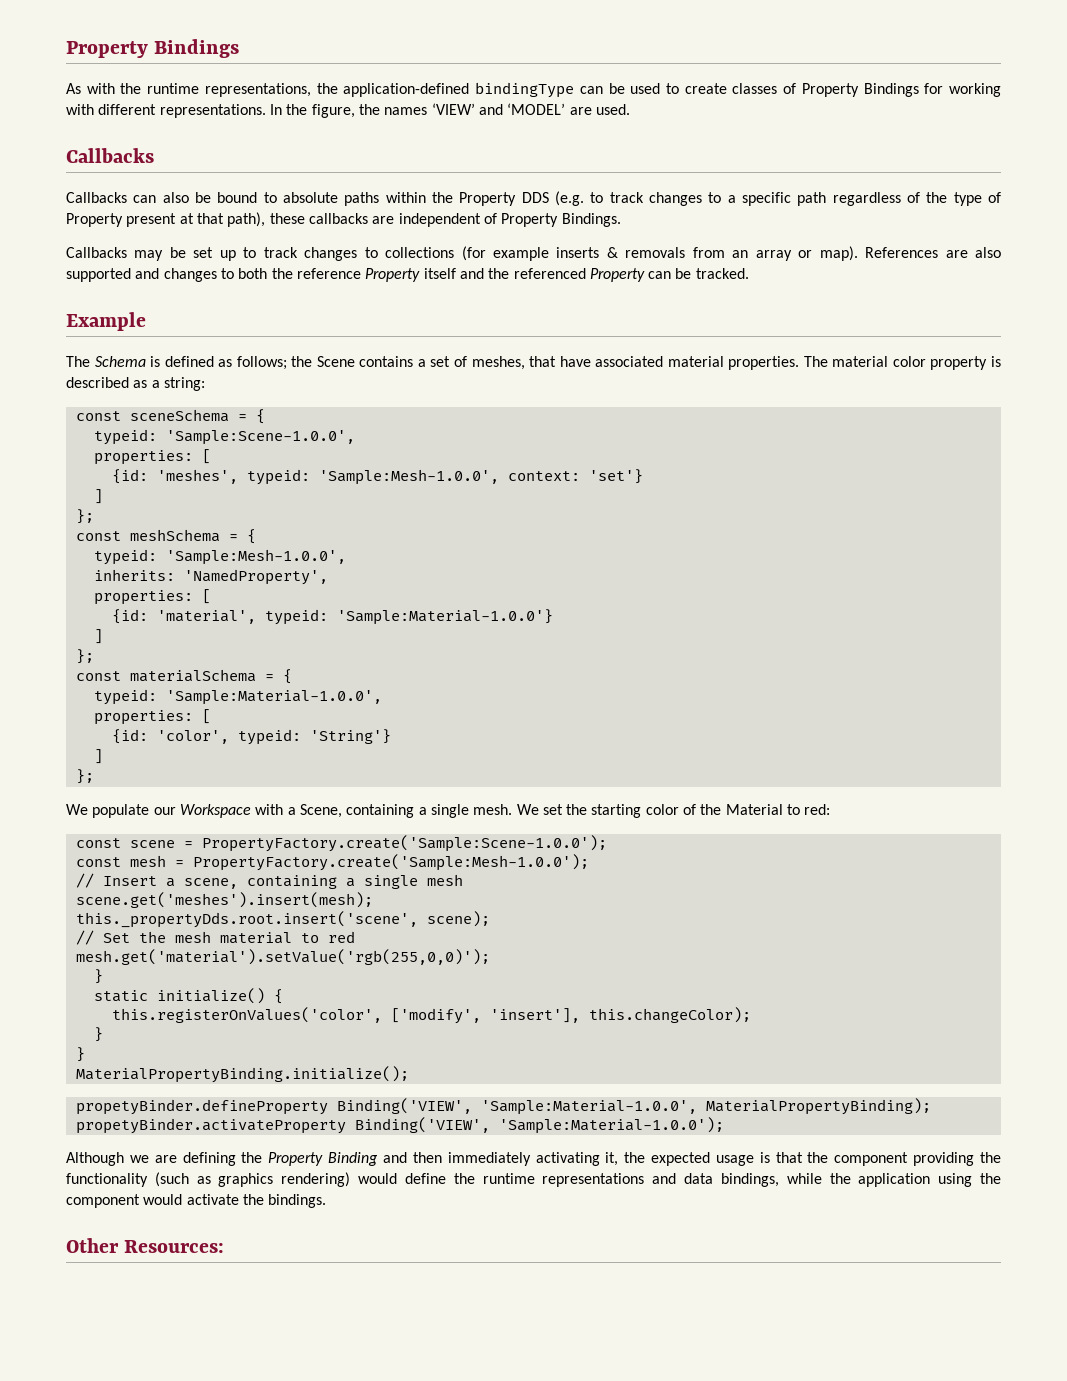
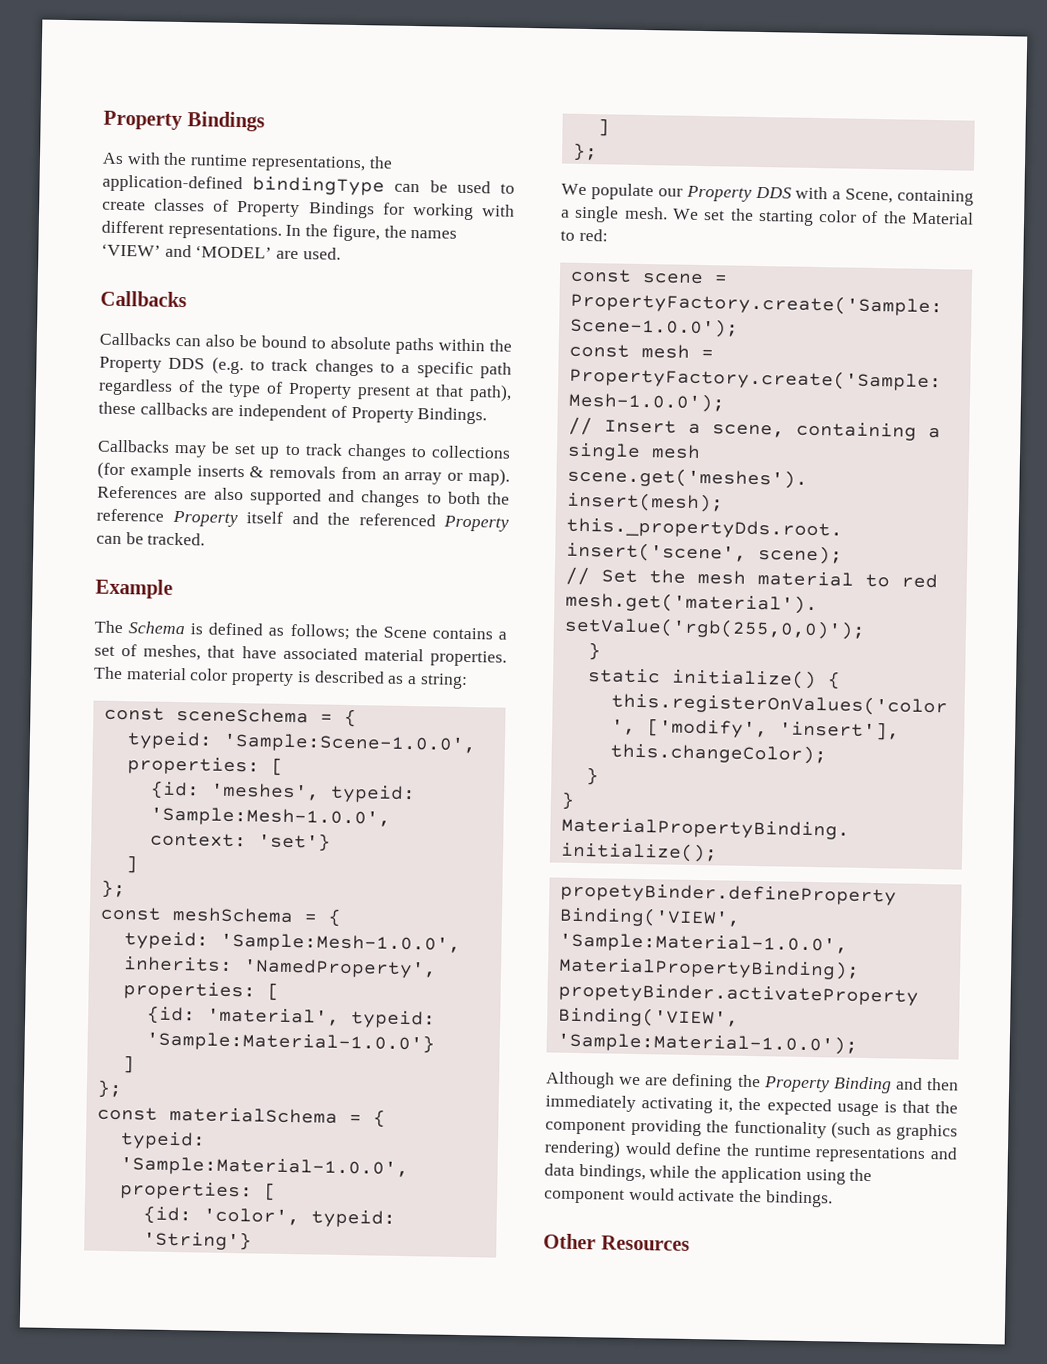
[179,804,251,818] Workspace -> [685,185,792,202] Property DDS
[124,1240,225,1253] Resources: -> [600,1235,690,1251] Resources

